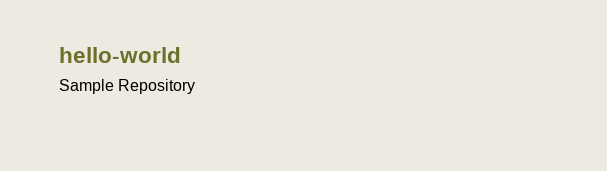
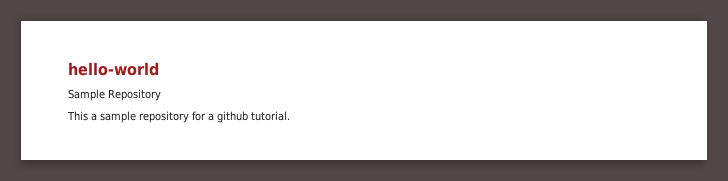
(196, 86) none -> [67,111,290,123] // This a sample repository for a github tutorial.

